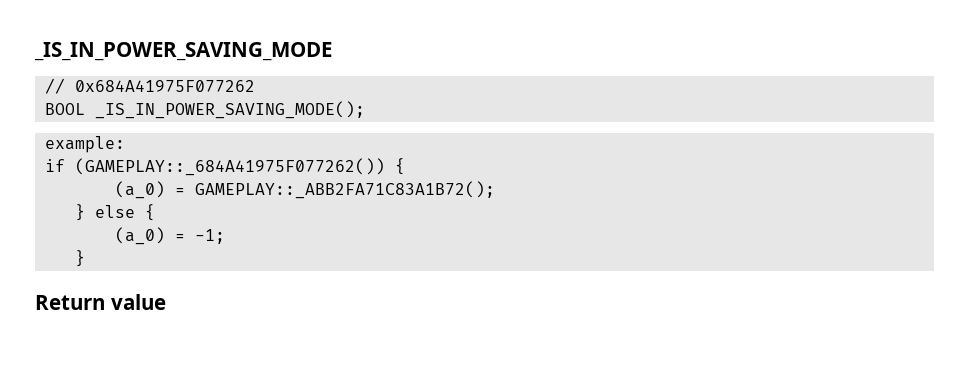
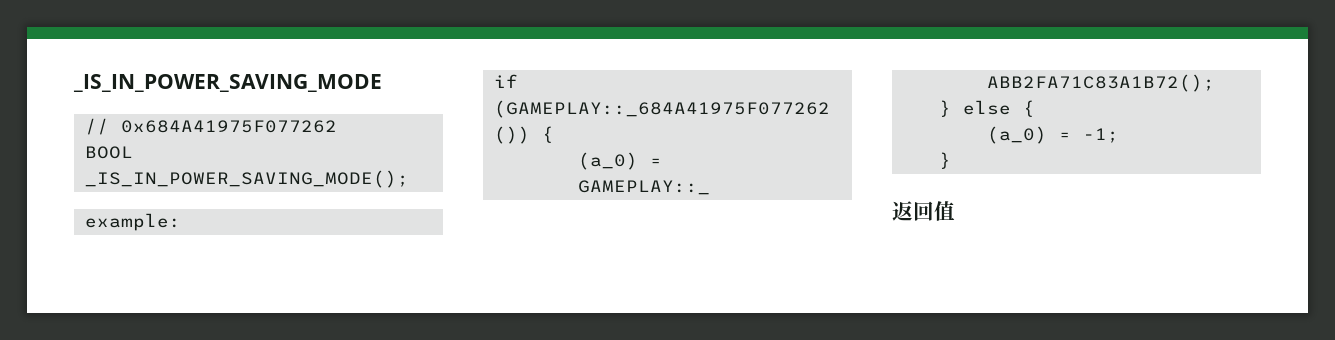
[35,294,166,310] Return value -> [892,201,955,221] 返回值

